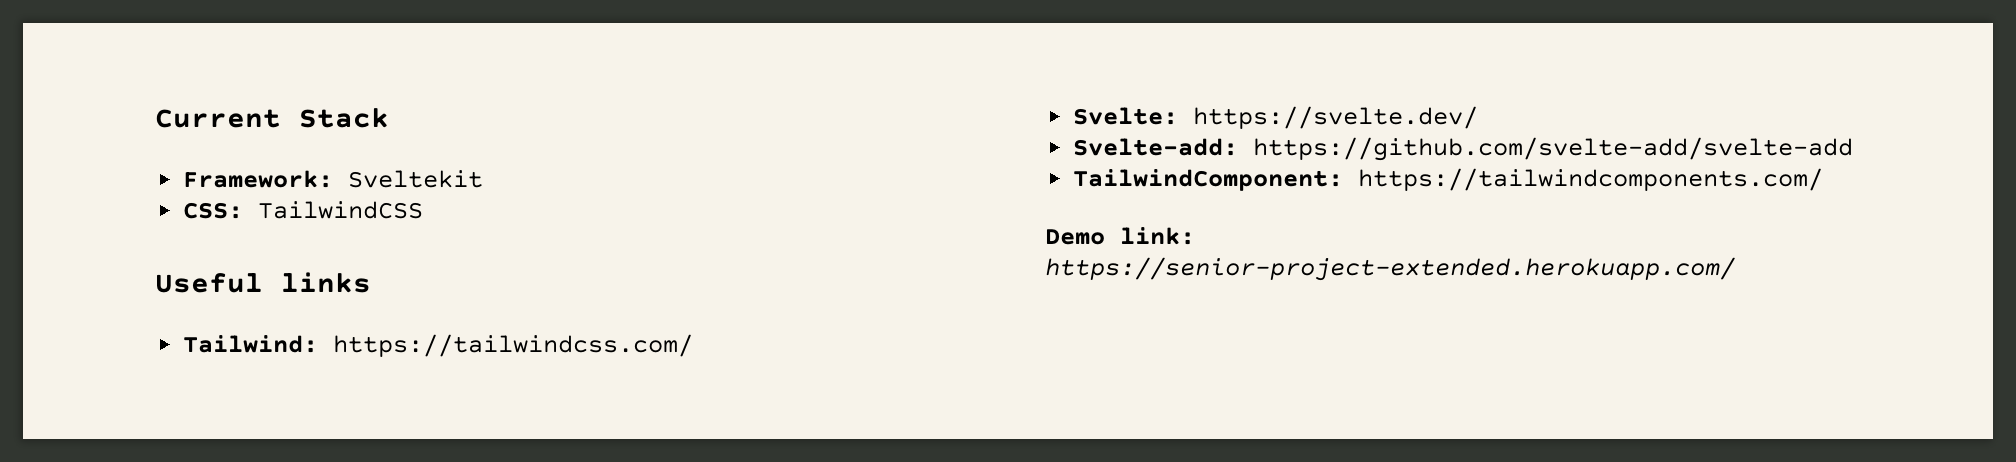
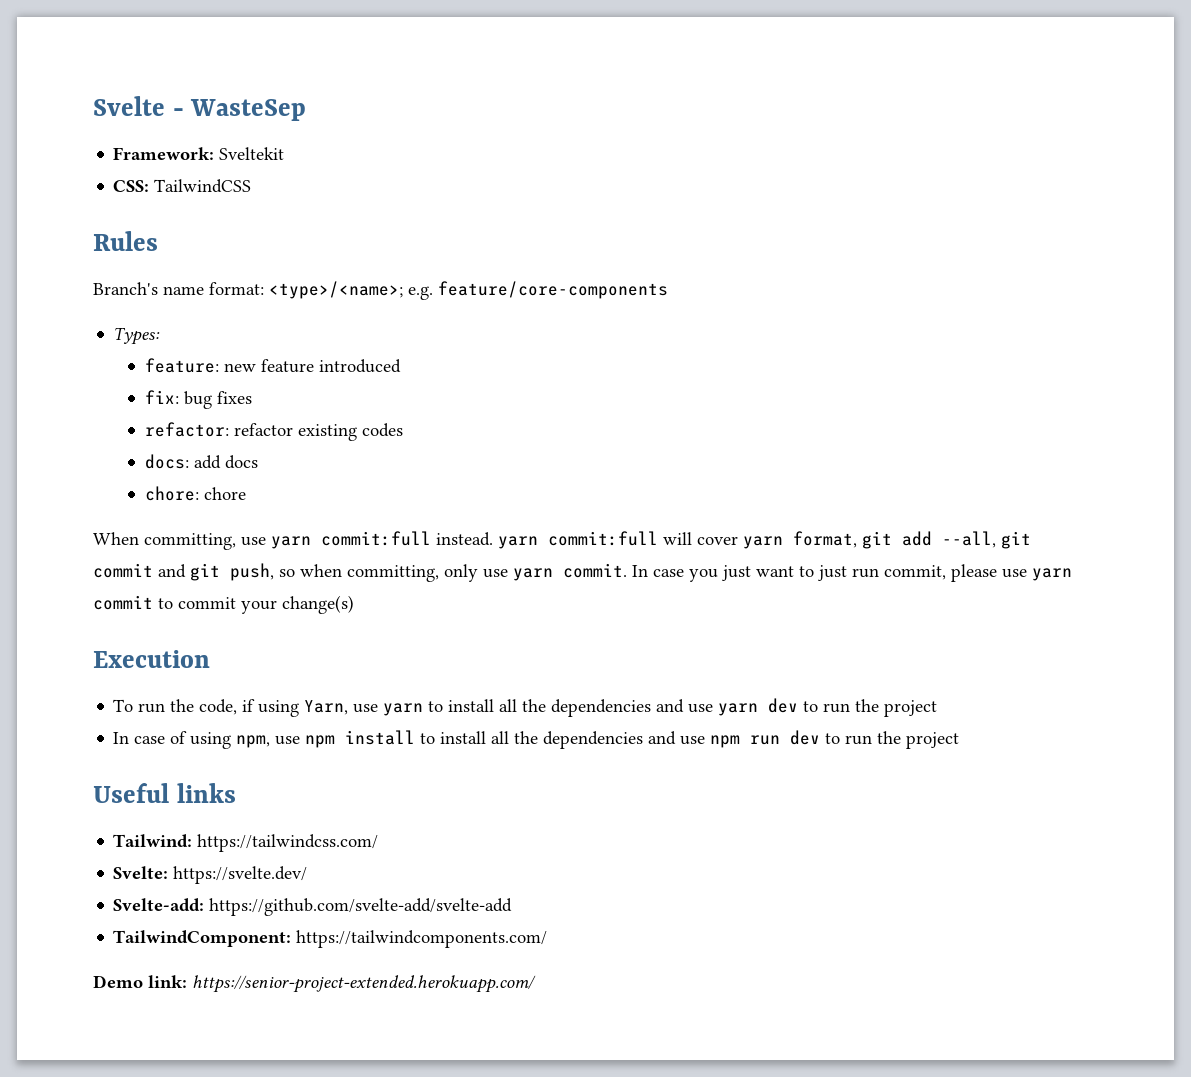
[155,108,389,128] Current Stack -> [93,96,307,121] Svelte - WasteSep
(424, 210) none -> [93,231,158,251] [93,281,668,300] [113,327,161,345] [145,358,402,373] [145,390,253,409] [145,422,404,441] [145,454,259,469] [145,486,247,501] [93,531,1031,550] [93,563,1072,582] [93,595,354,614] [93,650,210,668] [113,698,938,717] [113,730,960,749] // Rules // Branch's name format: <type>/<name>; e.g. feature/core-components // Types: // feature: new feature introduced // fix: bug fixes // refactor: refactor existing codes // docs: add docs // chore: chore // When committing, use yarn commit:full instead. yarn commit:full will cover yarn format, git add --all, git commit and git push, so when committing, only use yarn commit. In case you just want to just run commit, please use yarn commit to commit your change(s) // Execution // To run the code, if using Yarn, use yarn to install all the dependencies and use yarn dev to run the project // In case of using npm, use npm install to install all the dependencies and use npm run dev to run the project

